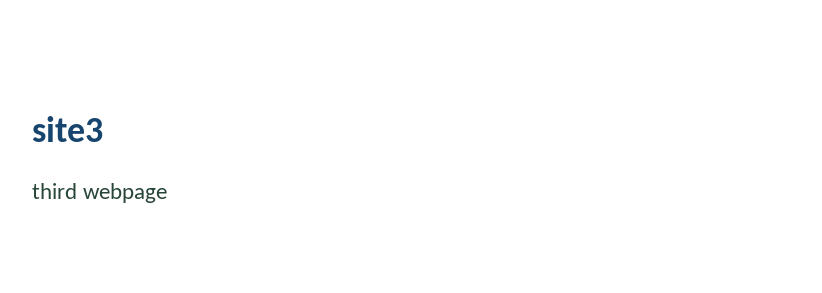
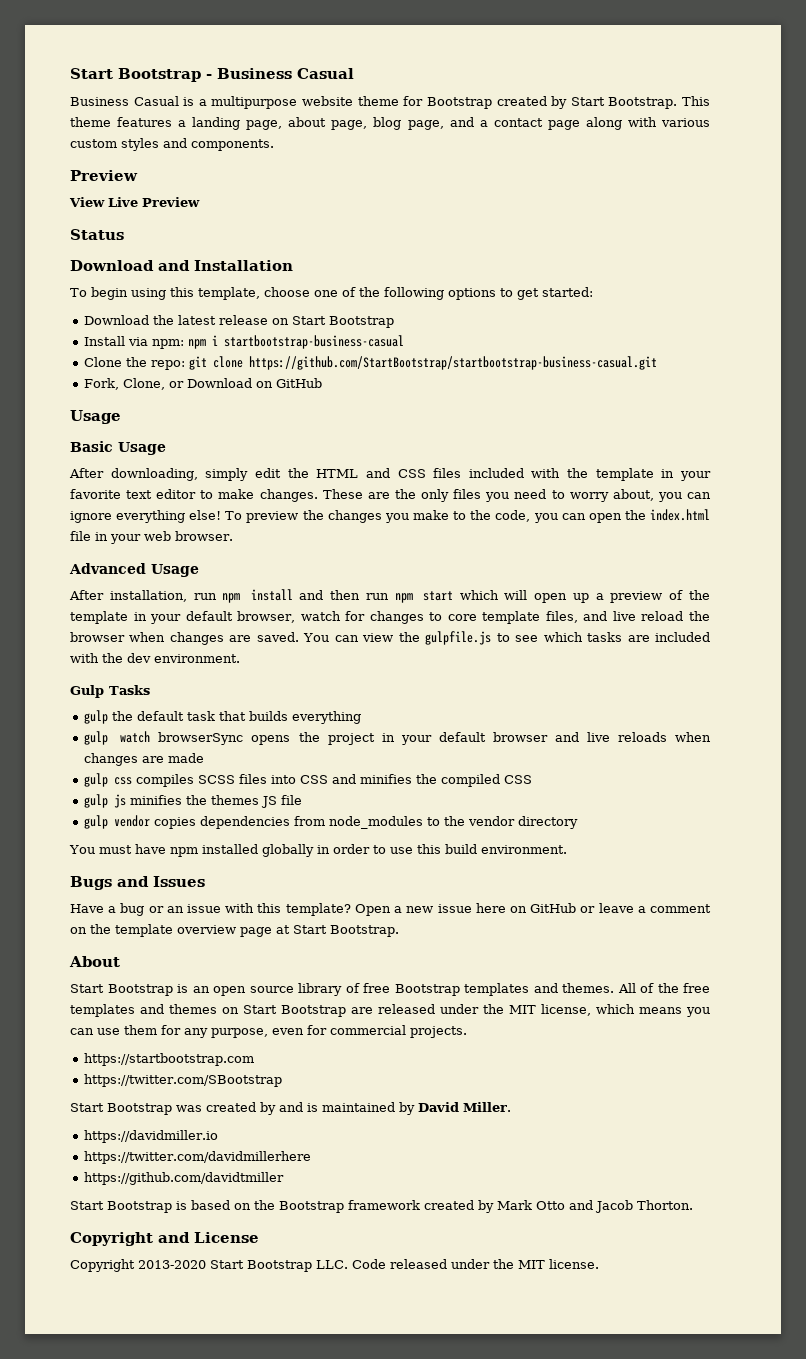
[32,116,103,142] [32,183,168,203] site3 // third webpage -> [70,68,354,82] [70,96,711,109] [70,117,711,130] [70,138,274,151] [70,170,138,181] [69,197,200,207] [70,229,124,240] [70,260,293,271] [70,287,593,300] [84,315,395,328] [84,335,405,349] [84,356,658,370] [84,378,323,390] [70,410,121,424] [70,441,166,455] [69,468,711,481] [70,489,712,502] [70,509,710,523] [70,531,233,544] [69,563,199,577] [69,589,711,603] [70,611,710,624] [70,631,711,645] [70,653,240,663] [70,685,150,698] [84,710,362,724] [84,731,711,745] [84,753,205,766] [84,773,533,787] [84,794,303,808] [84,815,579,829] [69,844,567,857] [70,876,205,890] [70,903,712,916] [70,924,399,937] [69,956,120,967] [70,983,710,996] [70,1004,710,1017] [70,1025,467,1038] [84,1053,255,1066] [84,1074,283,1087] [70,1102,511,1115] [84,1130,219,1143] [84,1151,312,1164] [84,1172,285,1185] [70,1200,693,1213] [70,1232,259,1246] [70,1259,599,1272] Start Bootstrap - Business Casual // Business Casual is a multipurpose website theme for Bootstrap created by Start Bootstrap. This theme features a landing page, about page, blog page, and a contact page along with various custom styles and components. // Preview // View Live Preview // Status // Download and Installation // To begin using this template, choose one of the following options to get started: // Download the latest release on Start Bootstrap // Install via npm: npm i startbootstrap-business-casual // Clone the repo: git clone https://github.com/StartBootstrap/startbootstrap-business-casual.git // Fork, Clone, or Download on GitHub // Usage // Basic Usage // After downloading, simply edit the HTML and CSS files included with the template in your favorite text editor to make changes. These are the only files you need to worry about, you can ignore everything else! To preview the changes you make to the code, you can open the index.html file in your web browser. // Advanced Usage // After installation, run npm install and then run npm start which will open up a preview of the template in your default browser, watch for changes to core template files, and live reload the browser when changes are saved. You can view the gulpfile.js to see which tasks are included with the dev environment. // Gulp Tasks // gulp the default task that builds everything // gulp watch browserSync opens the project in your default browser and live reloads when changes are made // gulp css compiles SCSS files into CSS and minifies the compiled CSS // gulp js minifies the themes JS file // gulp vendor copies dependencies from node_modules to the vendor directory // You must have npm installed globally in order to use this build environment. // Bugs and Issues // Have a bug or an issue with this template? Open a new issue here on GitHub or leave a comment on the template overview page at Start Bootstrap. // About // Start Bootstrap is an open source library of free Bootstrap templates and themes. All of the free templates and themes on Start Bootstrap are released under the MIT license, which means you can use them for any purpose, even for commercial projects. // https://startbootstrap.com // https://twitter.com/SBootstrap // Start Bootstrap was created by and is maintained by David Miller. // https://davidmiller.io // https://twitter.com/davidmillerhere // https://github.com/davidtmiller // Start Bootstrap is based on the Bootstrap framework created by Mark Otto and Jacob Thorton. // Copyright and License // Copyright 2013-2020 Start Bootstrap LLC. Code released under the MIT license.

